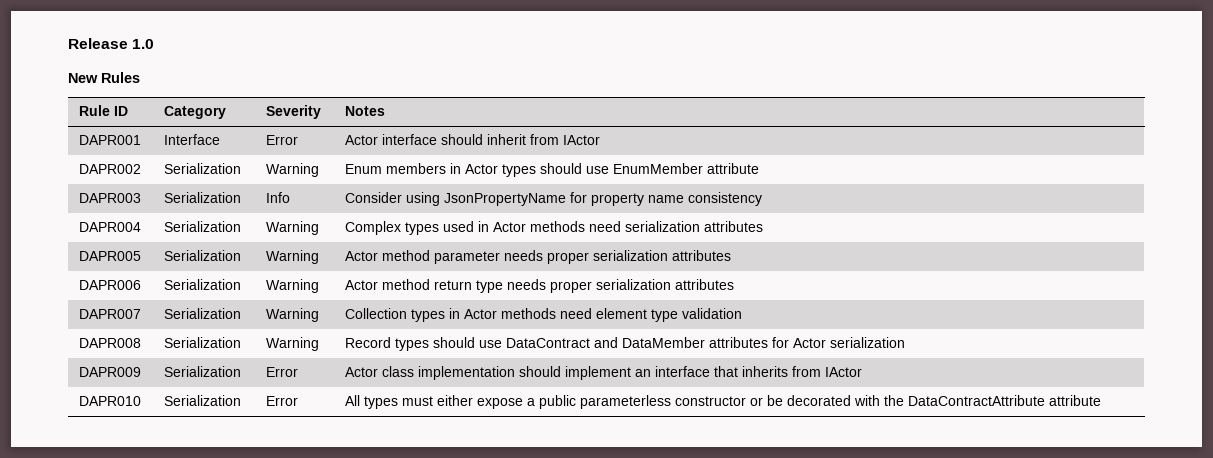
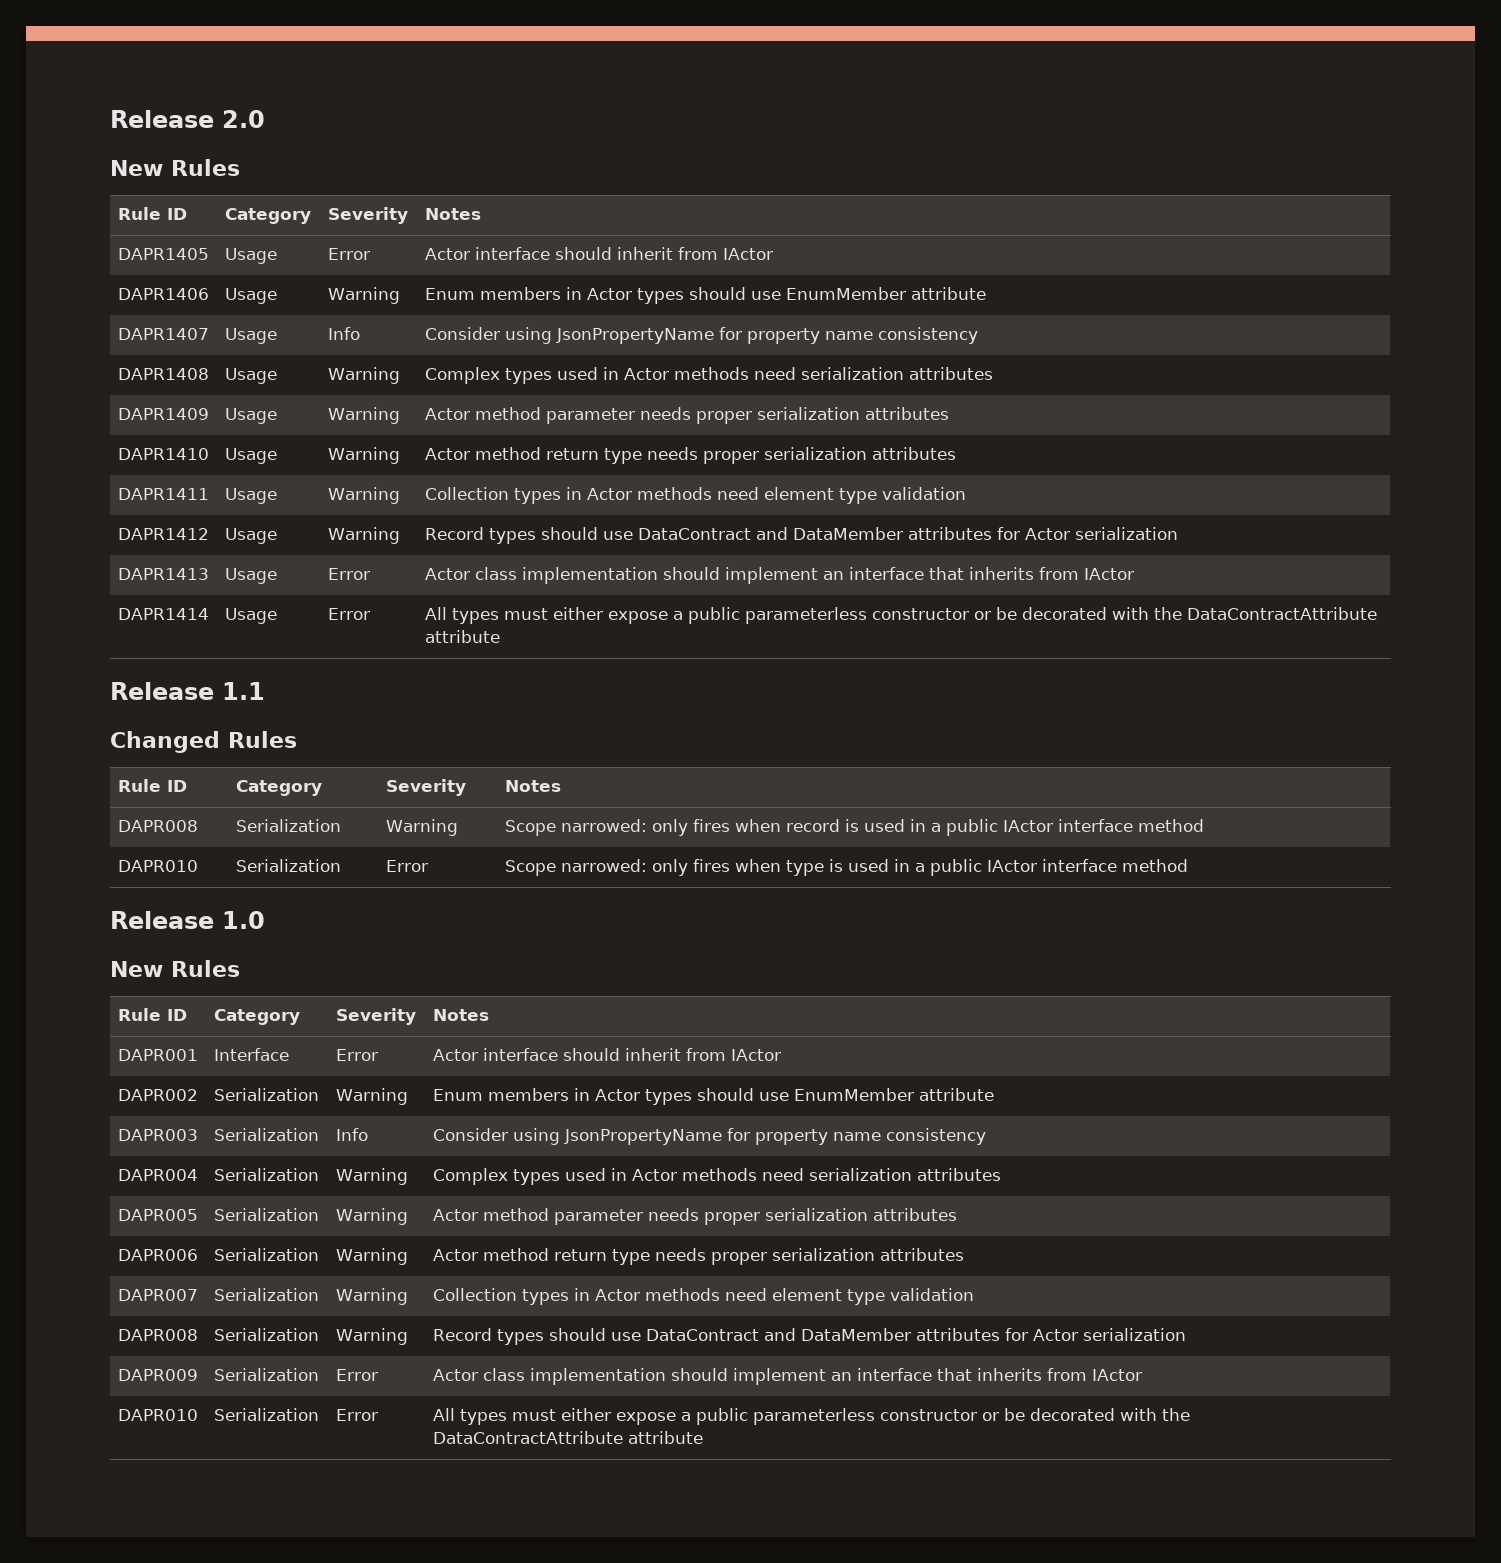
[68,38,128,49] Release -> [110,110,265,128] [110,159,240,176] [117,207,187,220] [224,208,311,224] [327,207,408,224] [424,208,481,220] [117,248,209,260] [224,248,277,264] [327,248,370,260] [424,247,773,260] [117,288,209,300] [224,288,277,304] [327,287,400,304] [424,287,986,304] [117,328,209,340] [224,328,277,344] [327,327,360,340] [424,327,978,344] [117,368,209,380] [224,368,277,384] [327,367,400,384] [424,367,993,384] [117,408,209,420] [224,408,277,424] [327,407,400,424] [424,407,949,424] [117,448,209,460] [224,448,277,464] [327,447,400,464] [424,447,956,464] [117,488,209,500] [224,488,277,504] [327,487,400,504] [424,487,966,504] [117,528,209,540] [224,528,277,544] [327,527,400,544] [424,527,1178,544] [117,568,209,580] [224,568,277,584] [327,568,370,580] [424,567,1134,584] [117,608,209,620] [224,608,277,624] [327,608,370,620] [424,607,1377,624] [424,630,500,643] [110,682,265,700] [110,731,297,753] [117,779,187,792] [235,780,322,796] [385,779,466,796] [504,780,561,792] [117,820,198,832] [235,819,341,832] [385,819,458,836] [504,819,1204,836] [117,860,198,872] [235,859,341,872] [385,860,428,872] [504,859,1188,876] [110,911,214,929] Release 2.0 // New Rules // Rule ID | Category | Severity | Notes // DAPR1405 | Usage | Error | Actor interface should inherit from IActor // DAPR1406 | Usage | Warning | Enum members in Actor types should use EnumMember attribute // DAPR1407 | Usage | Info | Consider using JsonPropertyName for property name consistency // DAPR1408 | Usage | Warning | Complex types used in Actor methods need serialization attributes // DAPR1409 | Usage | Warning | Actor method parameter needs proper serialization attributes // DAPR1410 | Usage | Warning | Actor method return type needs proper serialization attributes // DAPR1411 | Usage | Warning | Collection types in Actor methods need element type validation // DAPR1412 | Usage | Warning | Record types should use DataContract and DataMember attributes for Actor serialization // DAPR1413 | Usage | Error | Actor class implementation should implement an interface that inherits from IActor // DAPR1414 | Usage | Error | All types must either expose a public parameterless constructor or be decorated with the DataContractAttribute attribute // Release 1.1 // Changed Rules // Rule ID | Category | Severity | Notes // DAPR008 | Serialization | Warning | Scope narrowed: only fires when record is used in a public IActor interface method // DAPR010 | Serialization | Error | Scope narrowed: only fires when type is used in a public IActor interface method // Release

